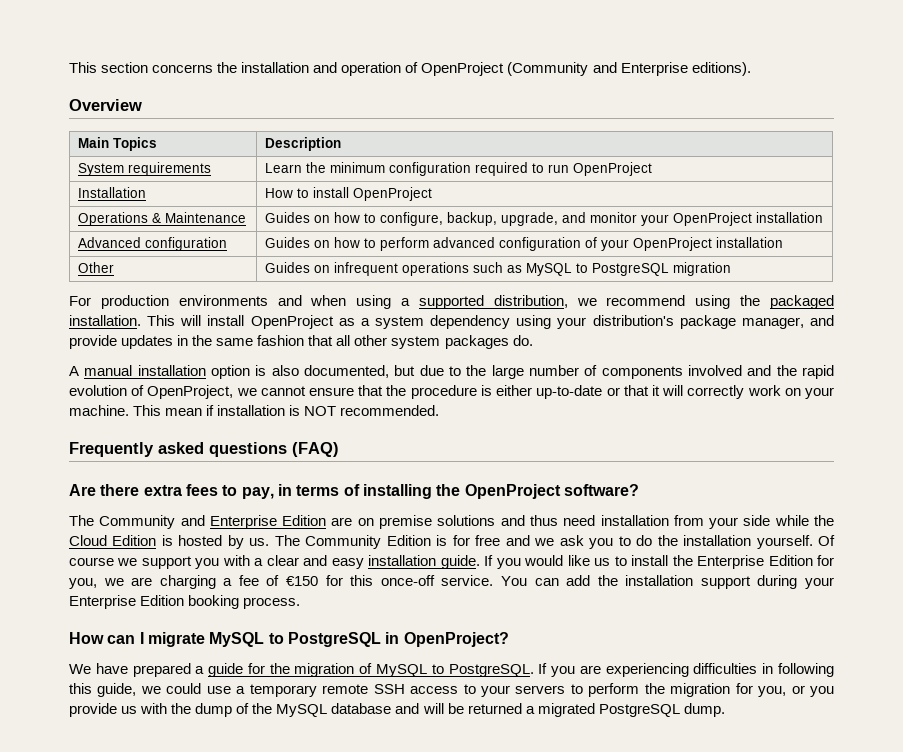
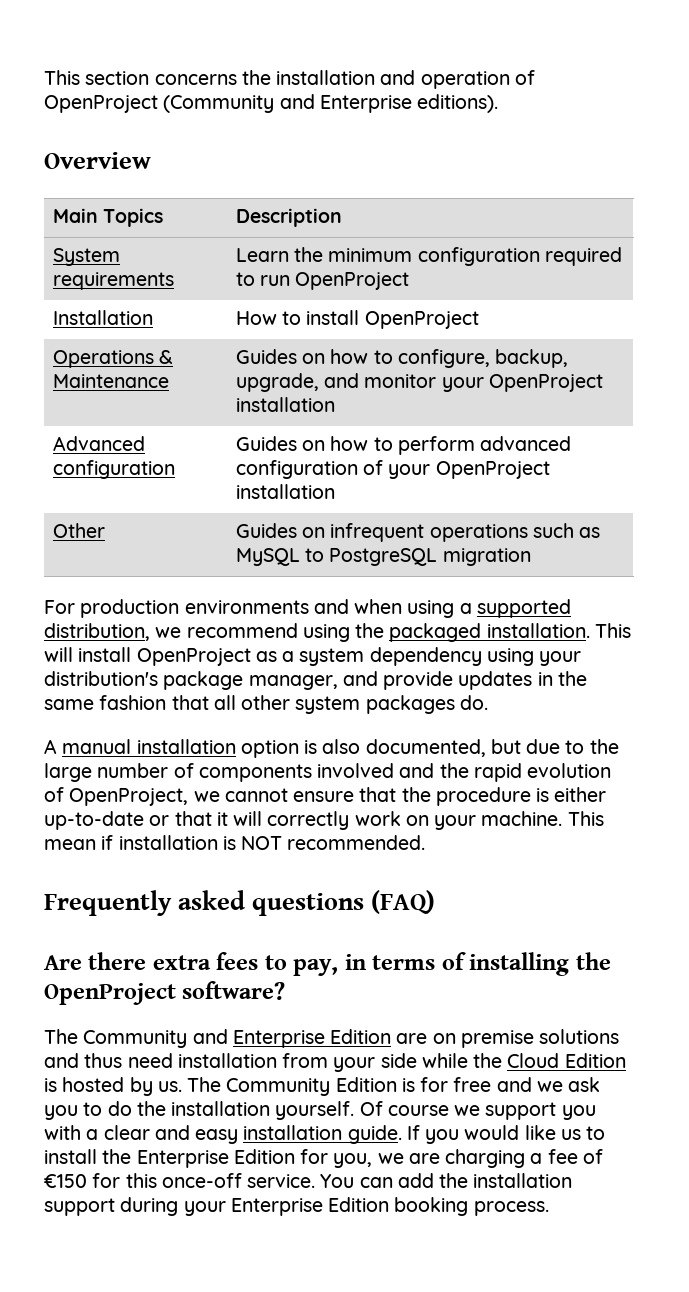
[69,632,509,647] [69,663,835,677] [69,683,835,697] [69,703,725,717] // How can I migrate MySQL to PostgreSQL in OpenProject? // We have prepared a guide for the migration of MySQL to PostgreSQL. If you are experiencing difficulties in following this guide, we could use a temporary remote SSH access to your servers to perform the migration for you, or you provide us with the dump of the MySQL database and will be returned a migrated PostgreSQL dump. -> (549, 1208) none

